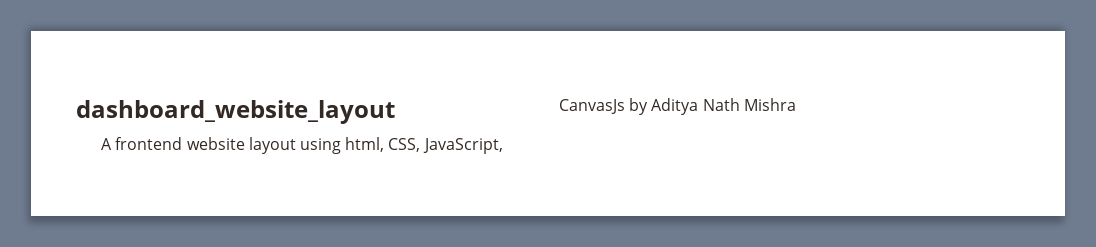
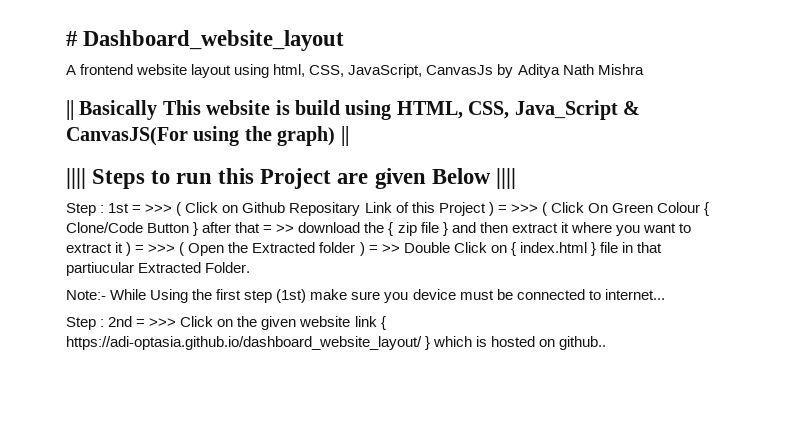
[76,100,395,124] dashboard_website_layout -> [66,30,345,51] # Dashboard_website_layout
(796, 104) none -> [66,100,640,120] [66,126,349,146] [66,168,516,189] [66,202,710,216] [66,222,691,236] [66,242,663,256] [66,262,251,276] [66,289,665,303] [66,316,386,330] [66,336,607,350] // || Basically This website is build using HTML, CSS, Java_Script & CanvasJS(For using the graph) || // |||| Steps to run this Project are given Below |||| // Step : 1st = >>> ( Click on Github Repositary Link of this Project ) = >>> ( Click On Green Colour { Clone/Code Button } after that = >> download the { zip file } and then extract it where you want to extract it ) = >>> ( Open the Extracted folder ) = >> Double Click on { index.html } file in that partiucular Extracted Folder. // Note:- While Using the first step (1st) make sure you device must be connected to internet... // Step : 2nd = >>> Click on the given website link { https://adi-optasia.github.io/dashboard_website_layout/ } which is hosted on github..

